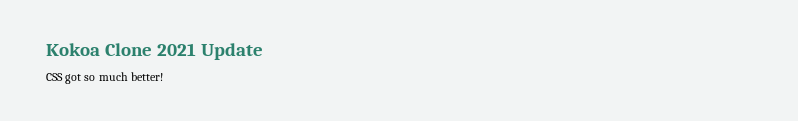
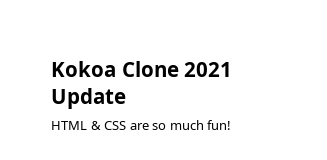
[46,73,82,84] CSS got -> [51,121,149,130] HTML & CSS are
[130,72,163,81] better! -> [207,120,232,130] fun!

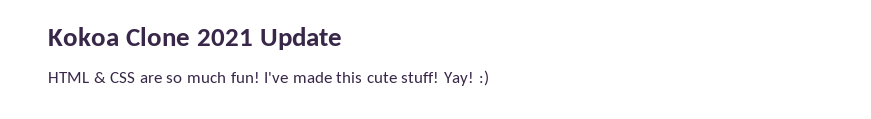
(232, 125) none -> [264,70,489,86] I've made this cute stuff! Yay! :)

